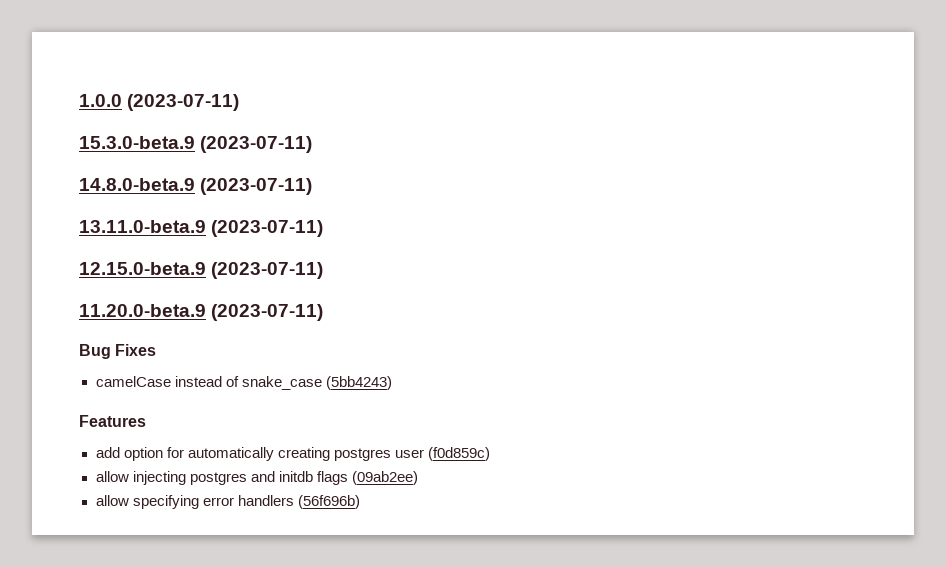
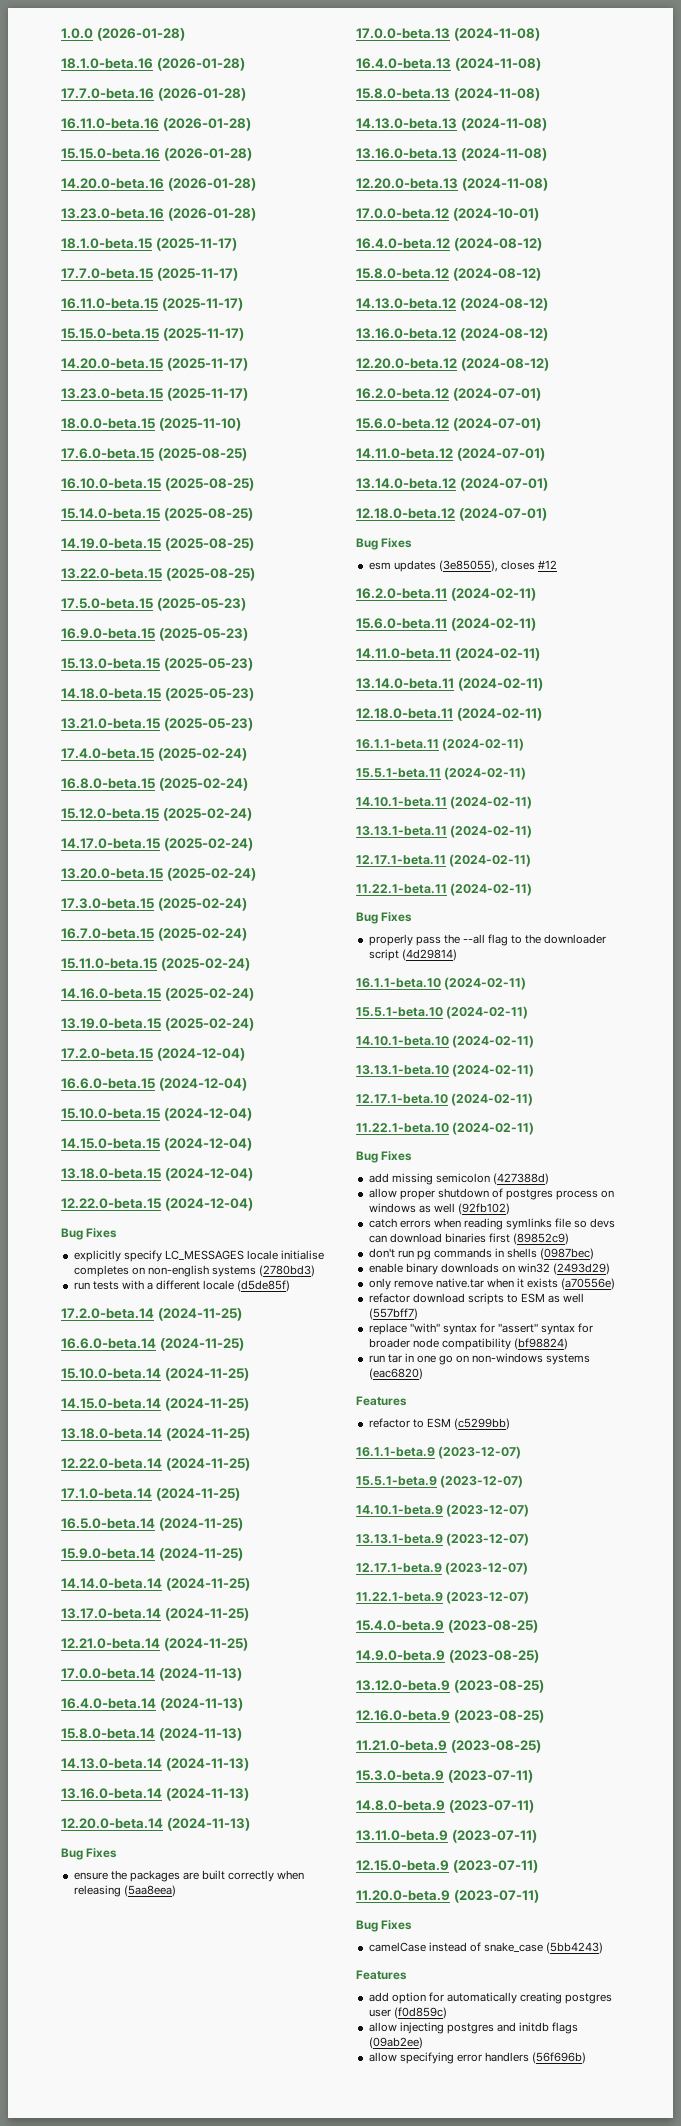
[127,94,240,111] (2023-07-11) -> [96,28,185,41] [61,58,245,71] [61,88,246,101] [61,118,251,131] [61,148,252,161] [61,178,256,191] [61,208,256,221] [61,238,237,251] [61,268,238,281] [61,298,243,311] [61,328,244,341] [61,358,248,371] [61,388,248,401] [61,418,241,431] [61,448,247,461] [61,478,254,491] [61,508,253,521] [61,538,254,551] [61,568,255,581] [61,598,246,611] [61,628,248,641] [61,658,253,671] [61,688,254,701] [61,718,253,731] [61,748,247,761] [61,778,248,791] [61,808,252,821] [61,838,253,851] [61,868,256,881] [61,898,247,911] [61,928,247,941] [61,958,250,971] [61,988,254,1001] [61,1018,254,1031] [61,1048,245,1061] [61,1078,247,1091] [61,1108,252,1121] [61,1138,252,1151] [61,1168,253,1181] [61,1198,253,1211] [61,1228,118,1240] [73,1250,325,1262] [73,1265,316,1277] [73,1280,291,1292] [61,1308,242,1321] [61,1338,244,1351] [61,1368,249,1381] [61,1398,249,1411] [61,1428,250,1441] [61,1458,250,1471] [61,1488,240,1501] [61,1518,243,1531] [61,1548,243,1561] [61,1578,250,1591] [61,1608,249,1621] [61,1638,248,1651] [61,1668,242,1681] [61,1698,243,1711] [61,1728,242,1741] [61,1758,249,1771] [61,1788,249,1801] [61,1818,250,1831] [61,1848,118,1860] [73,1870,305,1882] [73,1885,176,1897] [356,28,540,41] [356,58,541,71] [356,88,540,101] [356,118,547,131] [356,148,547,161] [356,178,548,191] [356,208,539,221] [356,238,542,251] [356,268,541,281] [356,298,548,311] [356,328,548,341] [356,358,549,371] [356,388,541,401] [356,418,541,431] [356,448,545,461] [356,478,548,491] [356,508,547,521] [356,538,413,550] [368,560,558,572] [356,588,536,601] [356,618,536,631] [356,648,540,661] [356,678,543,691] [356,708,542,721] [356,738,525,751] [356,767,527,780] [356,796,533,809] [356,825,533,838] [356,854,532,867] [356,883,533,896] [356,912,413,924] [368,934,607,946] [368,949,457,961] [356,977,527,990] [356,1006,529,1019] [356,1035,535,1048] [356,1064,535,1077] [356,1093,534,1106] [356,1122,535,1135] [356,1151,413,1163] [368,1173,549,1185] [368,1188,615,1200] [368,1203,510,1215] [368,1218,616,1230] [368,1233,570,1245] [368,1248,595,1260] [368,1263,611,1275] [368,1278,616,1290] [368,1293,585,1305] [368,1308,418,1320] [368,1323,594,1335] [368,1338,568,1350] [368,1353,591,1365] [368,1368,423,1380] [356,1396,407,1406] [368,1418,510,1430] [356,1446,522,1459] [356,1475,524,1488] [356,1504,530,1517] [356,1533,530,1546] [356,1562,529,1575] [356,1591,530,1604] [356,1620,538,1633] [356,1650,539,1663] [356,1680,544,1693] [356,1710,544,1723] [356,1740,541,1753] (2026-01-28) // 18.1.0-beta.16 (2026-01-28) // 17.7.0-beta.16 (2026-01-28) // 16.11.0-beta.16 (2026-01-28) // 15.15.0-beta.16 (2026-01-28) // 14.20.0-beta.16 (2026-01-28) // 13.23.0-beta.16 (2026-01-28) // 18.1.0-beta.15 (2025-11-17) // 17.7.0-beta.15 (2025-11-17) // 16.11.0-beta.15 (2025-11-17) // 15.15.0-beta.15 (2025-11-17) // 14.20.0-beta.15 (2025-11-17) // 13.23.0-beta.15 (2025-11-17) // 18.0.0-beta.15 (2025-11-10) // 17.6.0-beta.15 (2025-08-25) // 16.10.0-beta.15 (2025-08-25) // 15.14.0-beta.15 (2025-08-25) // 14.19.0-beta.15 (2025-08-25) // 13.22.0-beta.15 (2025-08-25) // 17.5.0-beta.15 (2025-05-23) // 16.9.0-beta.15 (2025-05-23) // 15.13.0-beta.15 (2025-05-23) // 14.18.0-beta.15 (2025-05-23) // 13.21.0-beta.15 (2025-05-23) // 17.4.0-beta.15 (2025-02-24) // 16.8.0-beta.15 (2025-02-24) // 15.12.0-beta.15 (2025-02-24) // 14.17.0-beta.15 (2025-02-24) // 13.20.0-beta.15 (2025-02-24) // 17.3.0-beta.15 (2025-02-24) // 16.7.0-beta.15 (2025-02-24) // 15.11.0-beta.15 (2025-02-24) // 14.16.0-beta.15 (2025-02-24) // 13.19.0-beta.15 (2025-02-24) // 17.2.0-beta.15 (2024-12-04) // 16.6.0-beta.15 (2024-12-04) // 15.10.0-beta.15 (2024-12-04) // 14.15.0-beta.15 (2024-12-04) // 13.18.0-beta.15 (2024-12-04) // 12.22.0-beta.15 (2024-12-04) // Bug Fixes // explicitly specify LC_MESSAGES locale initialise completes on non-english systems (2780bd3) // run tests with a different locale (d5de85f) // 17.2.0-beta.14 (2024-11-25) // 16.6.0-beta.14 (2024-11-25) // 15.10.0-beta.14 (2024-11-25) // 14.15.0-beta.14 (2024-11-25) // 13.18.0-beta.14 (2024-11-25) // 12.22.0-beta.14 (2024-11-25) // 17.1.0-beta.14 (2024-11-25) // 16.5.0-beta.14 (2024-11-25) // 15.9.0-beta.14 (2024-11-25) // 14.14.0-beta.14 (2024-11-25) // 13.17.0-beta.14 (2024-11-25) // 12.21.0-beta.14 (2024-11-25) // 17.0.0-beta.14 (2024-11-13) // 16.4.0-beta.14 (2024-11-13) // 15.8.0-beta.14 (2024-11-13) // 14.13.0-beta.14 (2024-11-13) // 13.16.0-beta.14 (2024-11-13) // 12.20.0-beta.14 (2024-11-13) // Bug Fixes // ensure the packages are built correctly when releasing (5aa8eea) // 17.0.0-beta.13 (2024-11-08) // 16.4.0-beta.13 (2024-11-08) // 15.8.0-beta.13 (2024-11-08) // 14.13.0-beta.13 (2024-11-08) // 13.16.0-beta.13 (2024-11-08) // 12.20.0-beta.13 (2024-11-08) // 17.0.0-beta.12 (2024-10-01) // 16.4.0-beta.12 (2024-08-12) // 15.8.0-beta.12 (2024-08-12) // 14.13.0-beta.12 (2024-08-12) // 13.16.0-beta.12 (2024-08-12) // 12.20.0-beta.12 (2024-08-12) // 16.2.0-beta.12 (2024-07-01) // 15.6.0-beta.12 (2024-07-01) // 14.11.0-beta.12 (2024-07-01) // 13.14.0-beta.12 (2024-07-01) // 12.18.0-beta.12 (2024-07-01) // Bug Fixes // esm updates (3e85055), closes #12 // 16.2.0-beta.11 (2024-02-11) // 15.6.0-beta.11 (2024-02-11) // 14.11.0-beta.11 (2024-02-11) // 13.14.0-beta.11 (2024-02-11) // 12.18.0-beta.11 (2024-02-11) // 16.1.1-beta.11 (2024-02-11) // 15.5.1-beta.11 (2024-02-11) // 14.10.1-beta.11 (2024-02-11) // 13.13.1-beta.11 (2024-02-11) // 12.17.1-beta.11 (2024-02-11) // 11.22.1-beta.11 (2024-02-11) // Bug Fixes // properly pass the --all flag to the downloader script (4d29814) // 16.1.1-beta.10 (2024-02-11) // 15.5.1-beta.10 (2024-02-11) // 14.10.1-beta.10 (2024-02-11) // 13.13.1-beta.10 (2024-02-11) // 12.17.1-beta.10 (2024-02-11) // 11.22.1-beta.10 (2024-02-11) // Bug Fixes // add missing semicolon (427388d) // allow proper shutdown of postgres process on windows as well (92fb102) // catch errors when reading symlinks file so devs can download binaries first (89852c9) // don't run pg commands in shells (0987bec) // enable binary downloads on win32 (2493d29) // only remove native.tar when it exists (a70556e) // refactor download scripts to ESM as well (557bff7) // replace "with" syntax for "assert" syntax for broader node compatibility (bf98824) // run tar in one go on non-windows systems (eac6820) // Features // refactor to ESM (c5299bb) // 16.1.1-beta.9 (2023-12-07) // 15.5.1-beta.9 (2023-12-07) // 14.10.1-beta.9 (2023-12-07) // 13.13.1-beta.9 (2023-12-07) // 12.17.1-beta.9 (2023-12-07) // 11.22.1-beta.9 (2023-12-07) // 15.4.0-beta.9 (2023-08-25) // 14.9.0-beta.9 (2023-08-25) // 13.12.0-beta.9 (2023-08-25) // 12.16.0-beta.9 (2023-08-25) // 11.21.0-beta.9 (2023-08-25)

